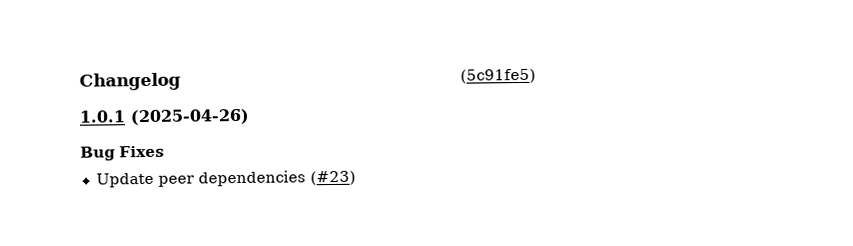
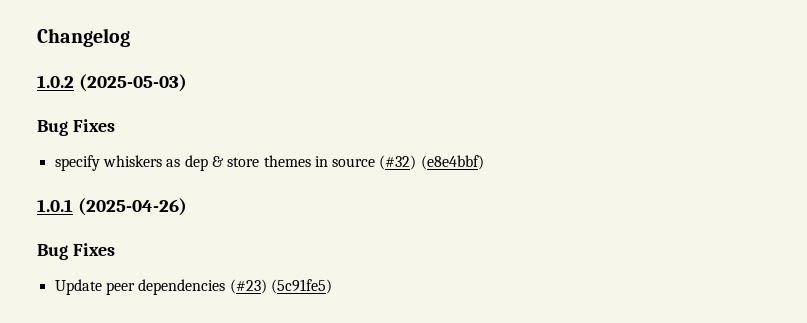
(181, 81) none -> [37,74,187,92] [37,119,115,136] [54,155,484,171] // 1.0.2 (2025-05-03) // Bug Fixes // specify whiskers as dep & store themes in source (#32) (e8e4bbf)

